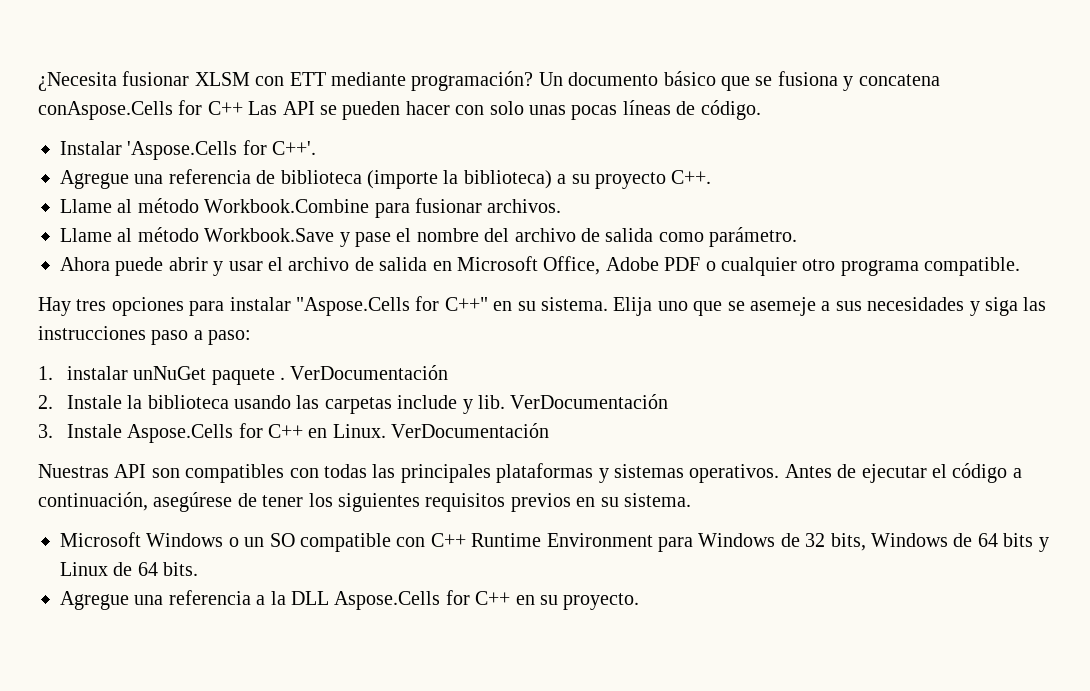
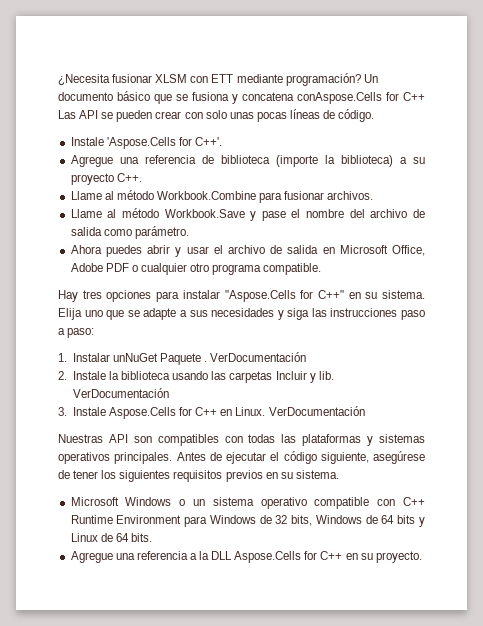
[405,101,450,115] hacer -> [155,111,182,119] crear
[60,141,122,155] Instalar -> [70,137,104,146] Instale
[115,257,164,276] puede -> [105,245,142,257] puedes
[749,297,816,316] asemeje -> [143,308,177,320] adapte
[66,366,275,385] instalar unNuGet paquete -> [72,353,202,365] Instalar unNuGet Paquete
[397,395,458,409] include -> [275,371,307,380] Incluir
[400,464,491,483] principales -> (297, 438) none
[689,464,780,483] operativos. -> [58,452,173,464] operativos principales.
[1012,468,1022,478] [38,492,148,511] a continuación, -> [320,452,369,464] siguiente,
[269,533,295,547] SO -> [212,497,307,509] sistema operativo

